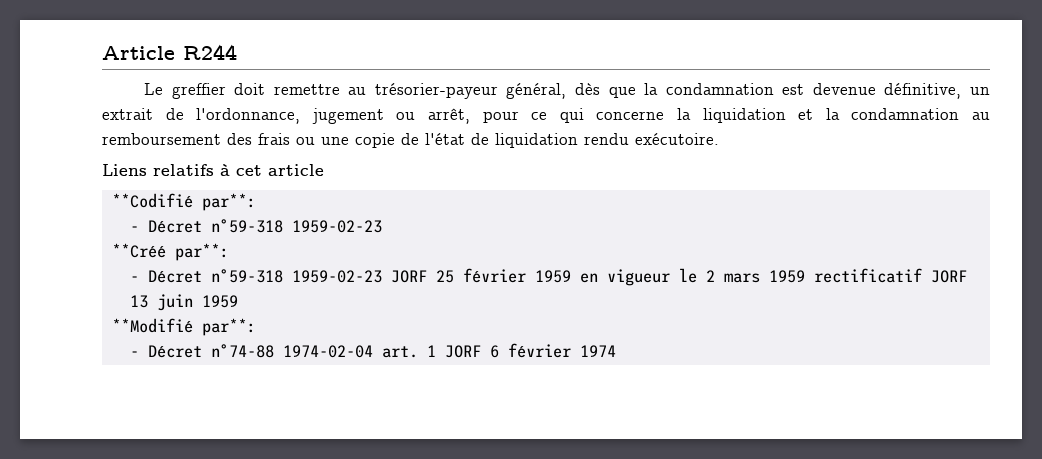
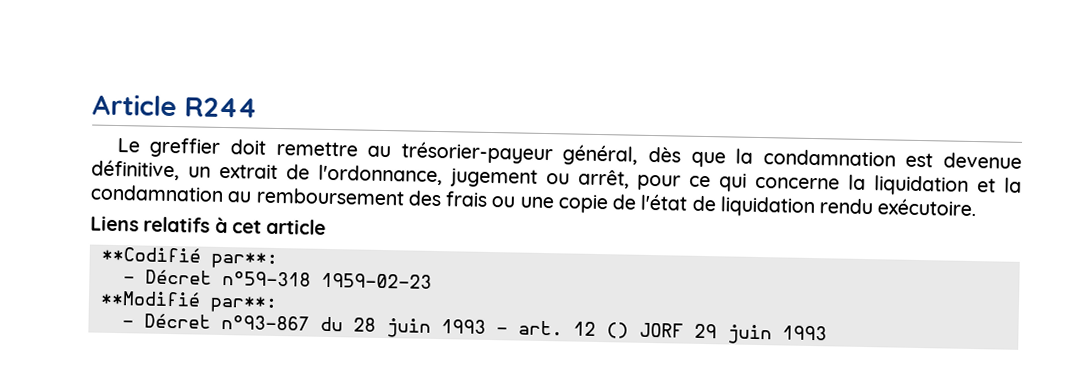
[111,243,229,261] [129,268,967,286] [129,294,238,311] [111,318,256,336] [129,343,616,358] **Créé par**: // - Décret n°59-318 1959-02-23 JORF 25 février 1959 en vigueur le 2 mars 1959 rectificatif JORF 13 juin 1959 // **Modifié par**: // - Décret n°74-88 1974-02-04 art. 1 JORF 6 février 1974 -> [99,290,278,314] [121,313,827,345] **Modifié par**: // - Décret n°93-867 du 28 juin 1993 - art. 12 () JORF 29 juin 1993

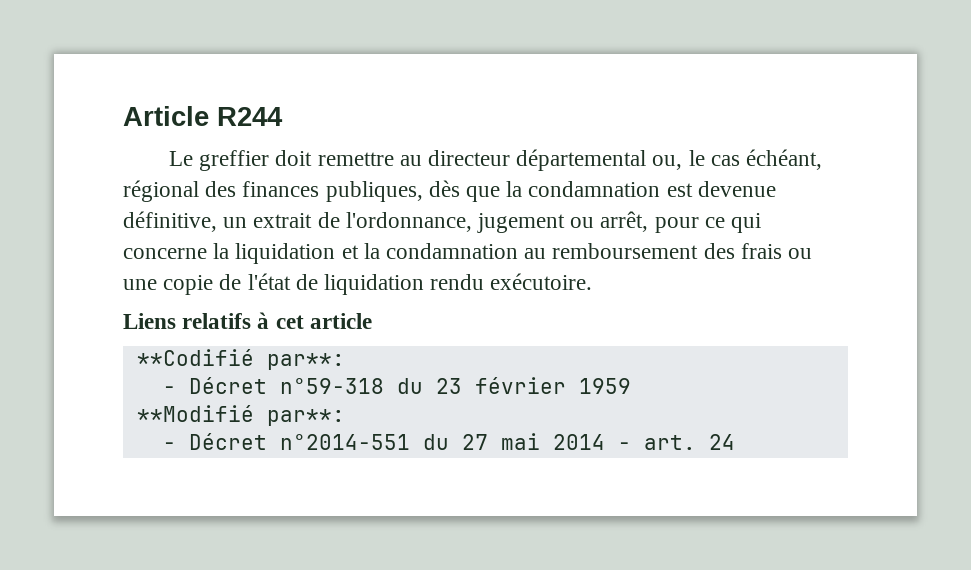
[400,141,639,166] trésorier-payeur général, -> [428,149,823,171] [123,180,423,202] directeur départemental ou, le cas échéant, régional des finances publiques,
[320,272,432,289] 1959-02-23 -> [396,377,631,394] du 23 février 1959
[220,314,827,345] n°93-867 du 28 juin 1993 - art. 12 () JORF 29 juin 1993 -> [279,433,735,450] n°2014-551 du 27 mai 2014 - art. 24

